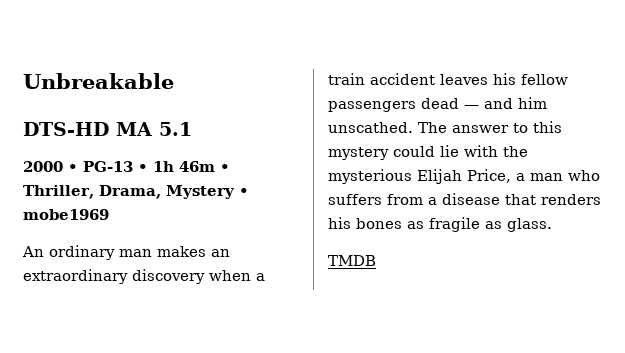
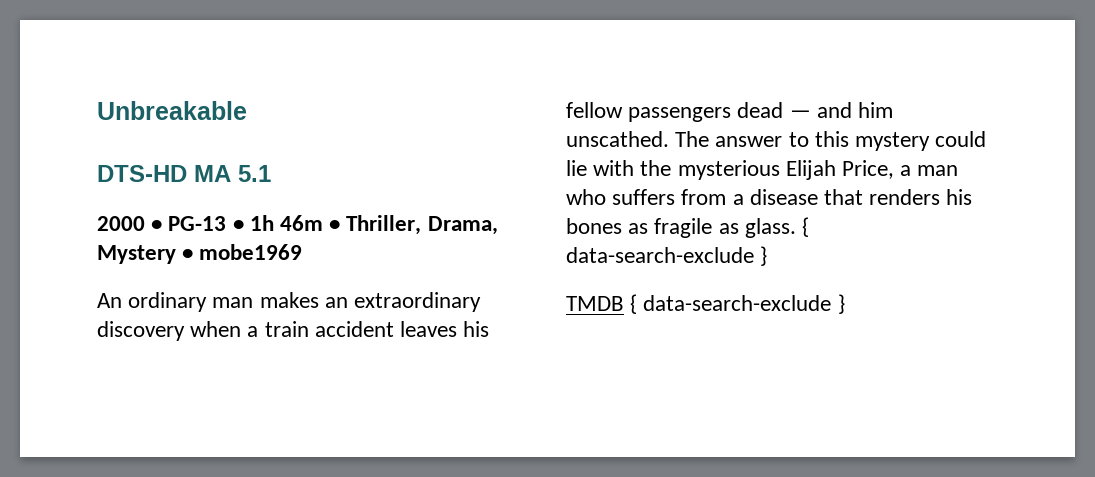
[328,255,376,266] // TMDB -> [802,217,810,237] [566,246,768,266] [566,294,845,314] { data-search-exclude } // TMDB { data-search-exclude }

